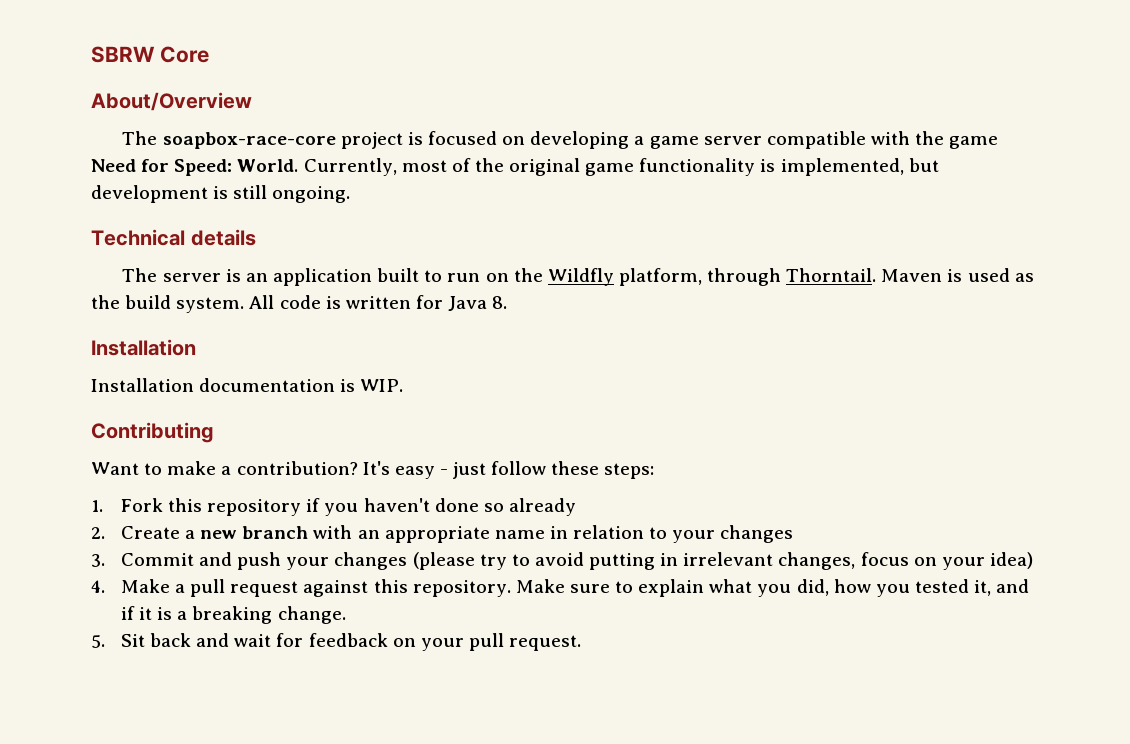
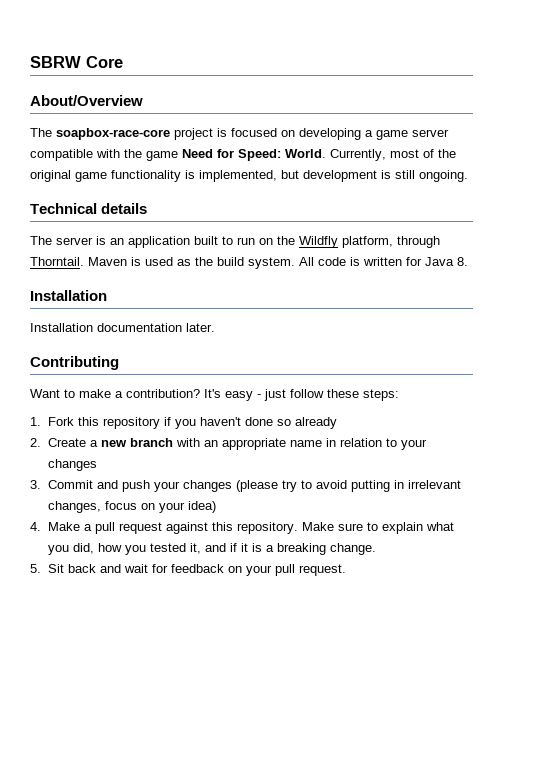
[340,379,404,392] is WIP. -> [186,323,215,332] later.

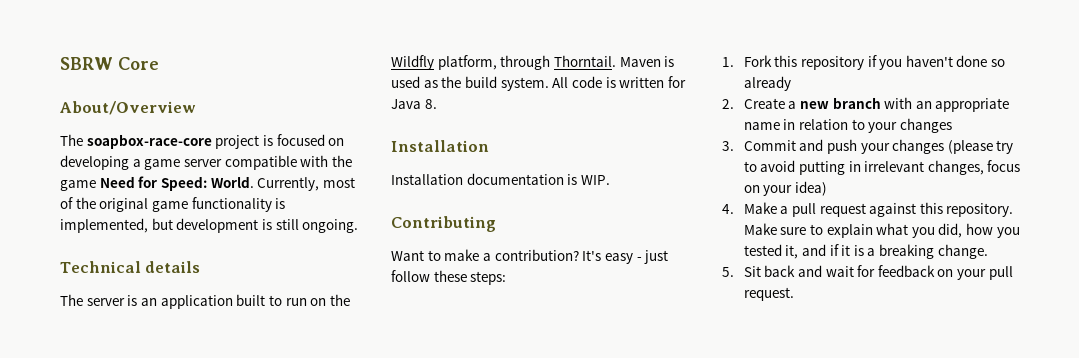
[186,323,215,332] later. -> [567,174,610,185] is WIP.

